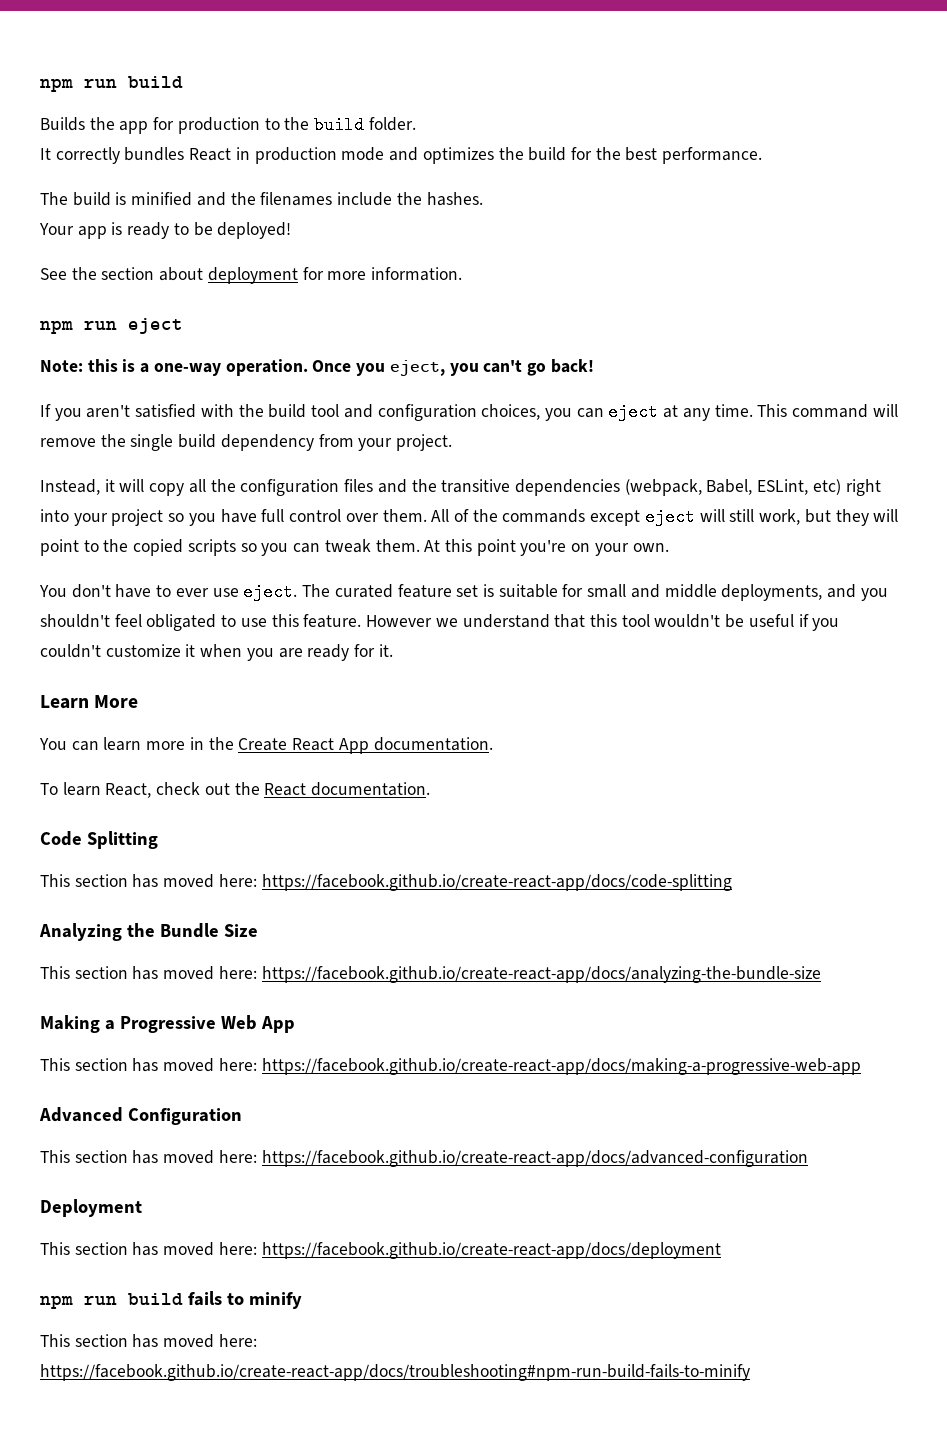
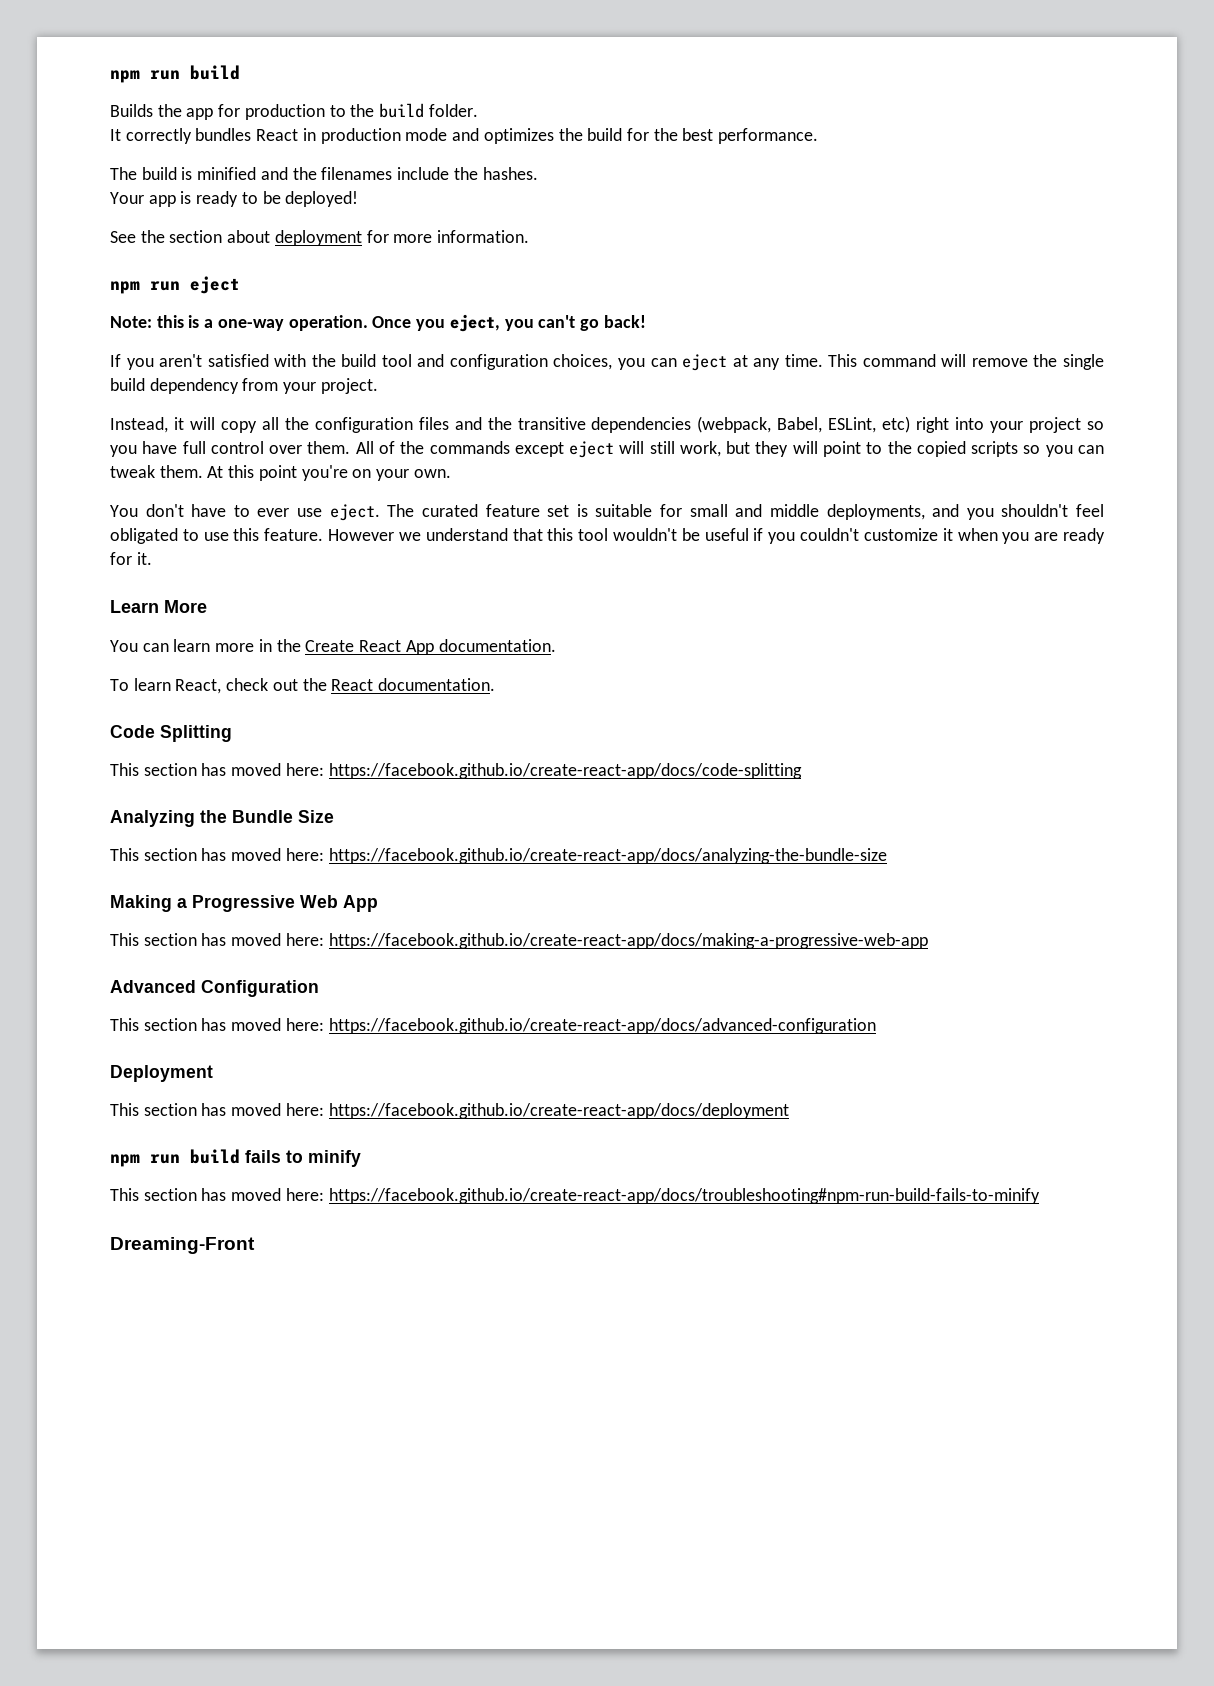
(750, 1372) none -> [110,1237,255,1254] // Dreaming-Front

